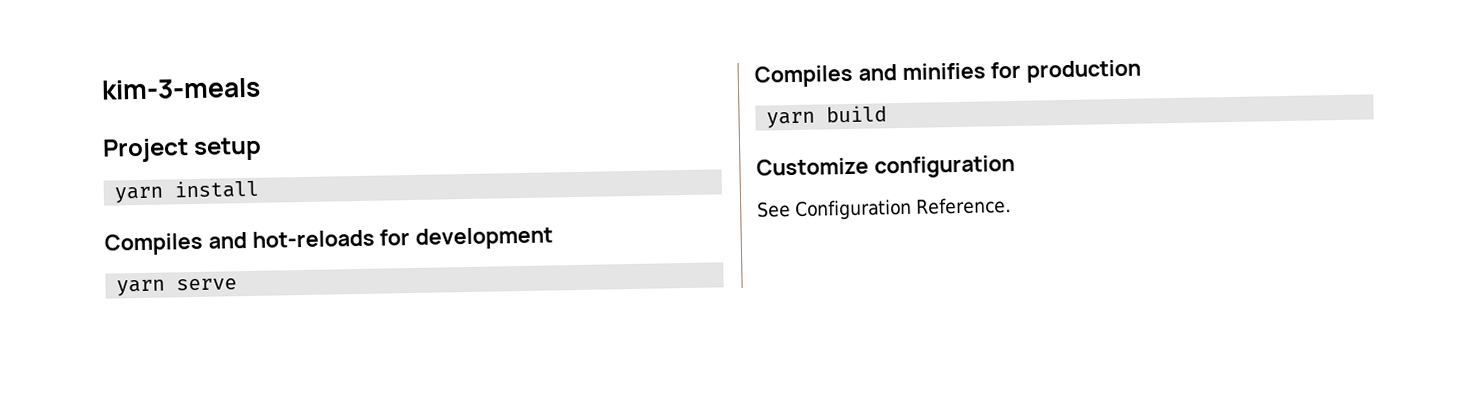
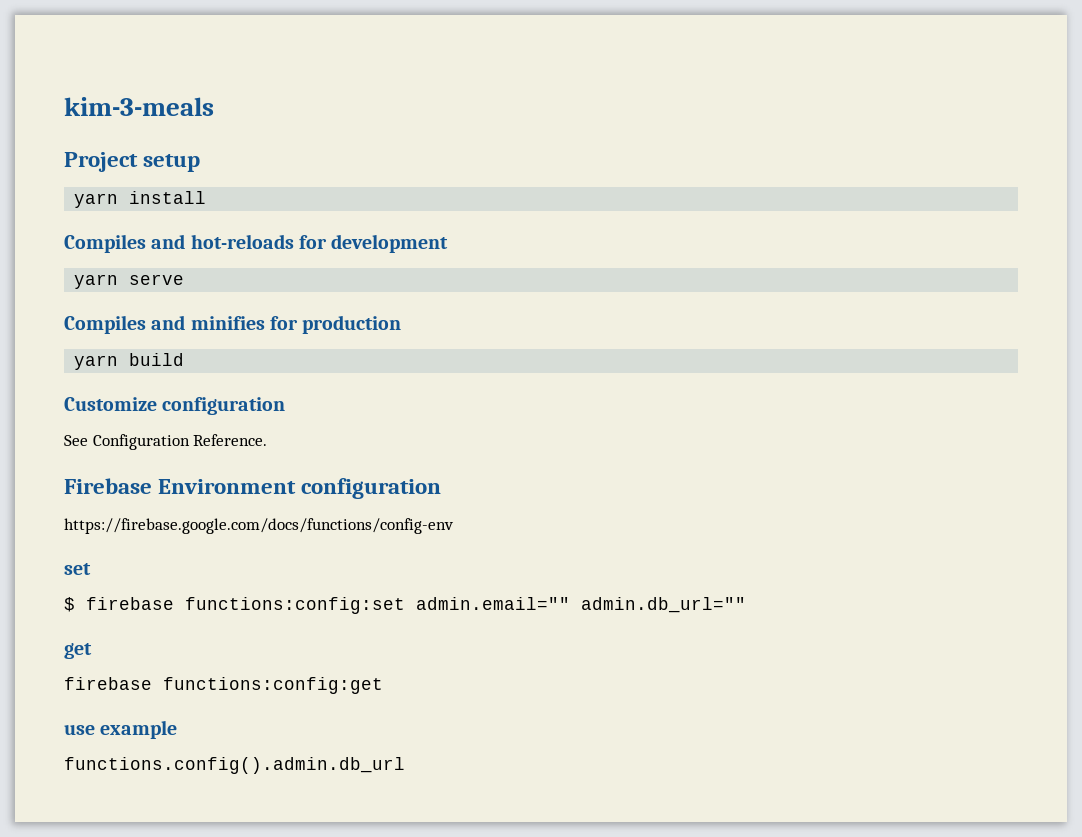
(1012, 206) none -> [64,478,442,499] [64,518,454,534] [64,563,91,575] [64,597,746,614] [64,643,92,659] [64,677,383,694] [64,720,178,739] [64,757,405,774] // Firebase Environment configuration // https://firebase.google.com/docs/functions/config-env // set // $ firebase functions:config:set admin.email="" admin.db_url="" // get // firebase functions:config:get // use example // functions.config().admin.db_url

